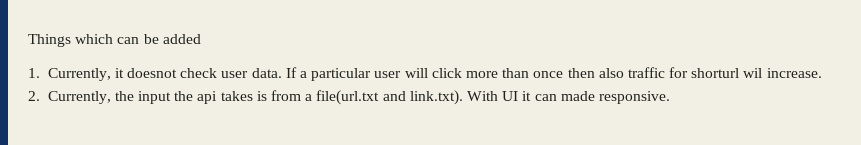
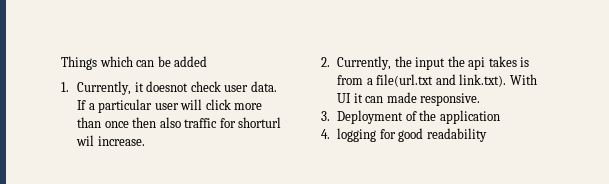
(670, 97) none -> [321,110,500,124] [321,128,487,142] // 3. Deployment of the application // 4. logging for good readability

